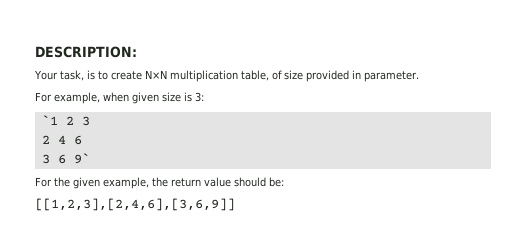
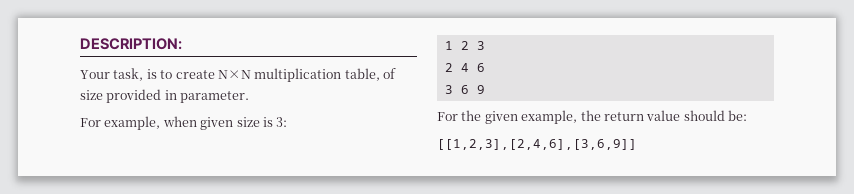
[41,115,58,125] `1 -> [444,41,453,50] 1
[73,153,90,164] 9` -> [476,85,485,94] 9

